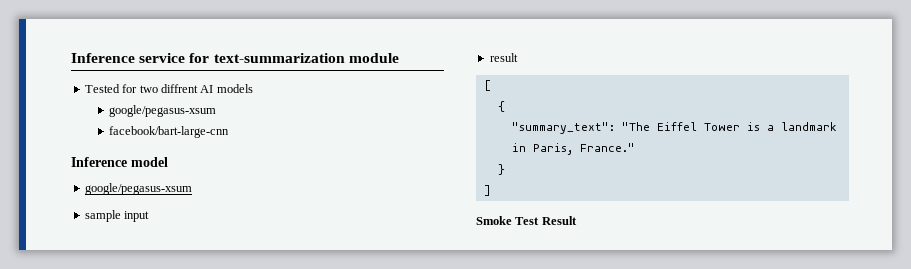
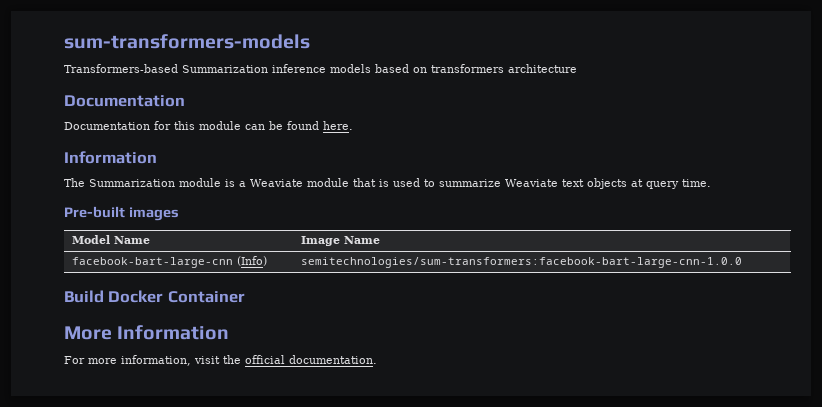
[71,53,399,63] [84,84,253,93] [109,105,217,117] [109,126,230,138] [71,157,168,167] [84,183,192,195] [84,210,150,222] [489,53,518,62] [483,80,491,91] [497,101,505,112] [511,122,837,134] [511,143,635,155] [497,164,505,175] [483,185,491,196] [476,216,577,225] Inference service for text-summarization module // Tested for two diffrent AI models // google/pegasus-xsum // facebook/bart-large-cnn // Inference model // google/pegasus-xsum // sample input // result // [ // { // "summary_text": "The Eiffel Tower is a landmark in Paris, France." // } // ] // Smoke Test Result -> [64,34,310,49] [64,64,577,73] [64,95,185,107] [64,121,353,130] [64,151,157,164] [64,178,711,189] [64,206,179,221] [71,235,150,244] [300,236,380,246] [71,256,267,268] [300,257,742,268] [64,290,245,303] [64,325,230,340] [64,355,377,366] sum-transformers-models // Transformers-based Summarization inference models based on transformers architecture // Documentation // Documentation for this module can be found here. // Information // The Summarization module is a Weaviate module that is used to summarize Weaviate text objects at query time. // Pre-built images // Model Name | Image Name // facebook-bart-large-cnn (Info) | semitechnologies/sum-transformers:facebook-bart-large-cnn-1.0.0 // Build Docker Container // More Information // For more information, visit the official documentation.

